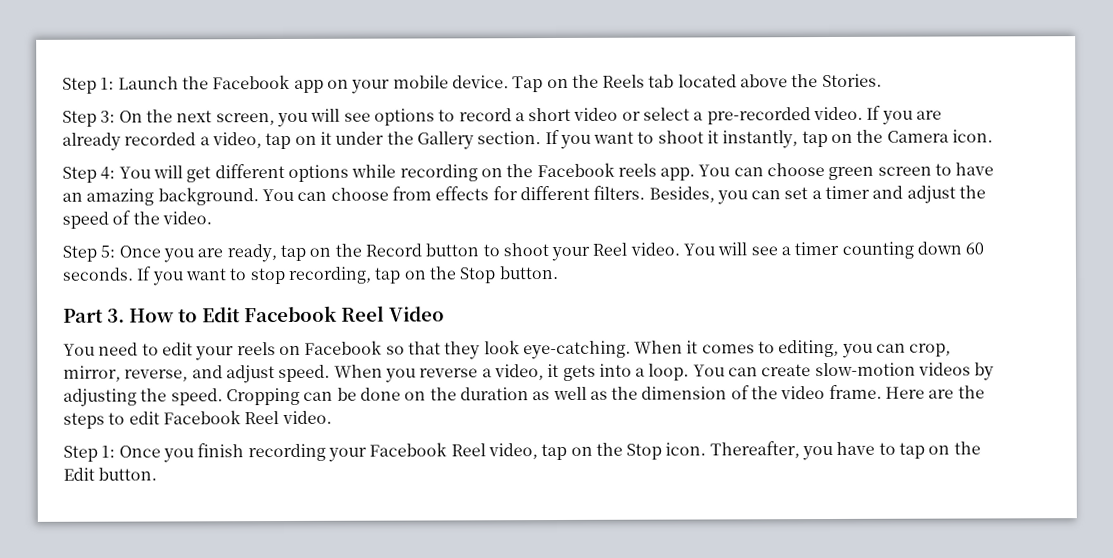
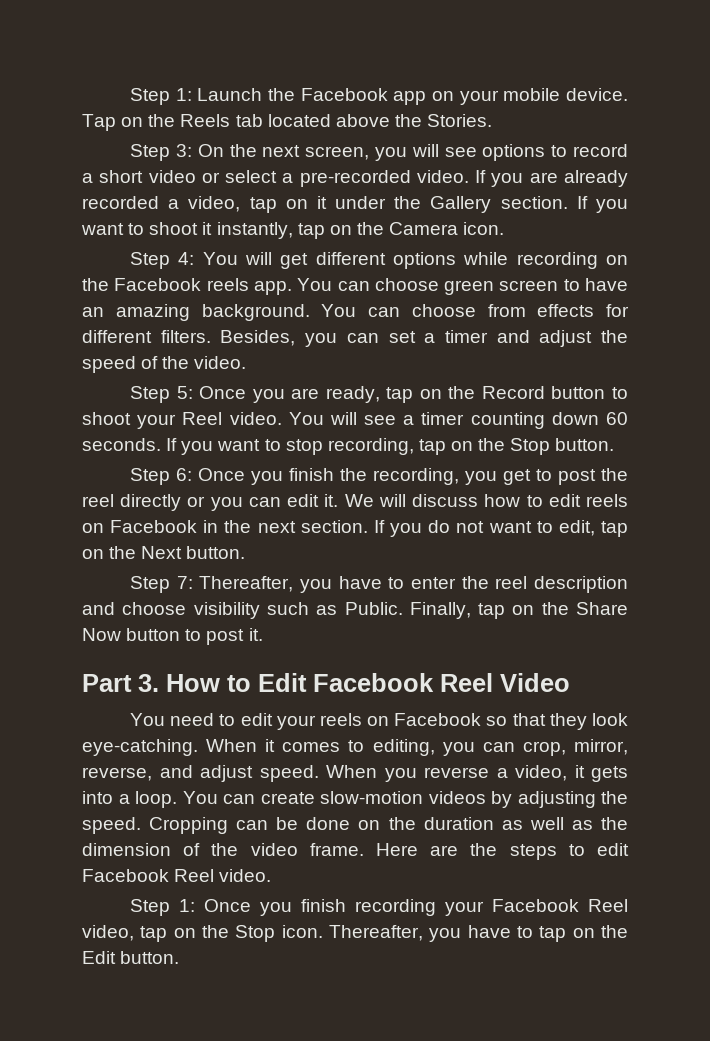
(558, 272) none -> [130,468,628,485] [82,494,628,511] [82,520,628,537] [82,546,246,559] [130,576,628,593] [82,602,629,619] [82,628,263,645] // Step 6: Once you finish the recording, you get to post the reel directly or you can edit it. We will discuss how to edit reels on Facebook in the next section. If you do not want to edit, tap on the Next button. // Step 7: Thereafter, you have to enter the reel description and choose visibility such as Public. Finally, tap on the Share Now button to post it.

